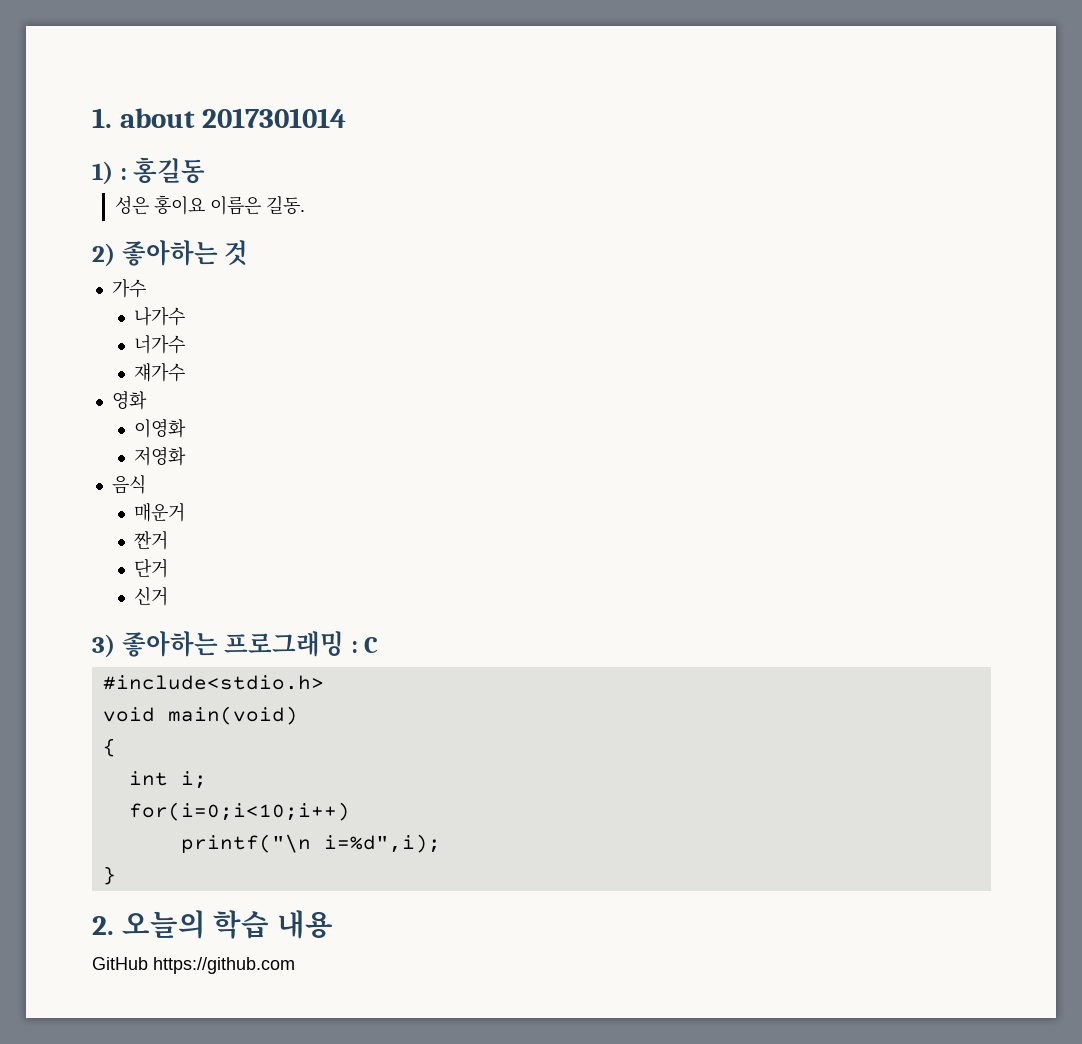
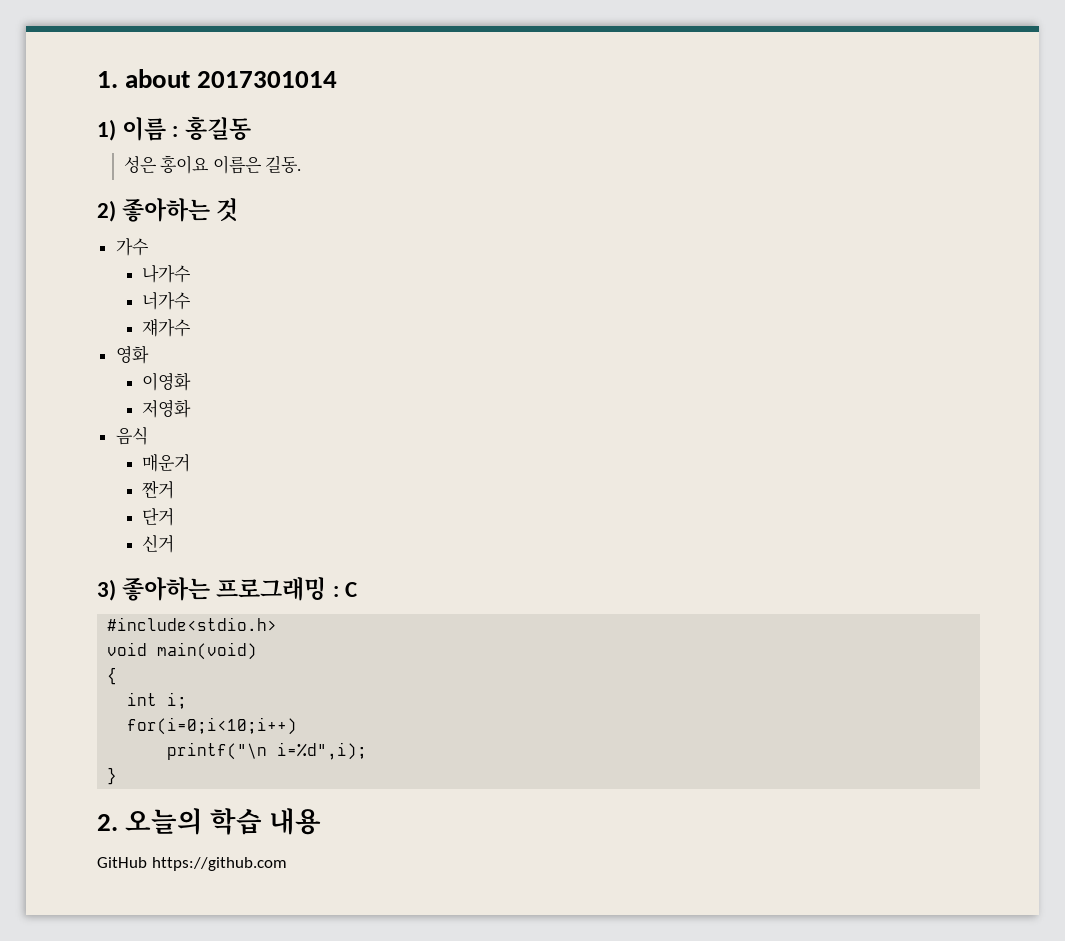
(113, 173) none -> [122,117,167,141] 이름

